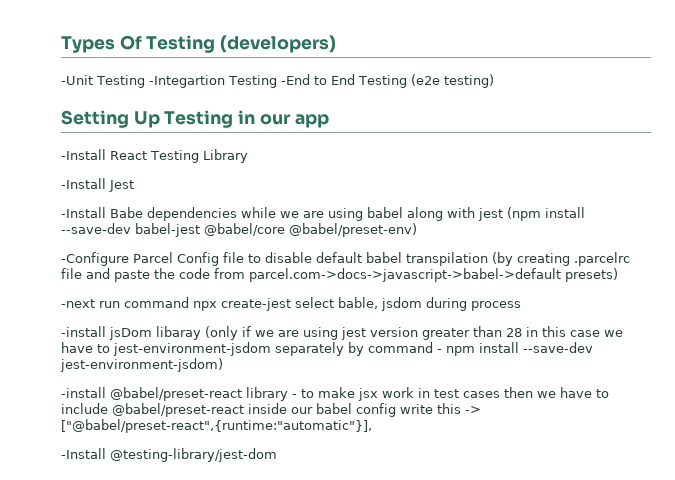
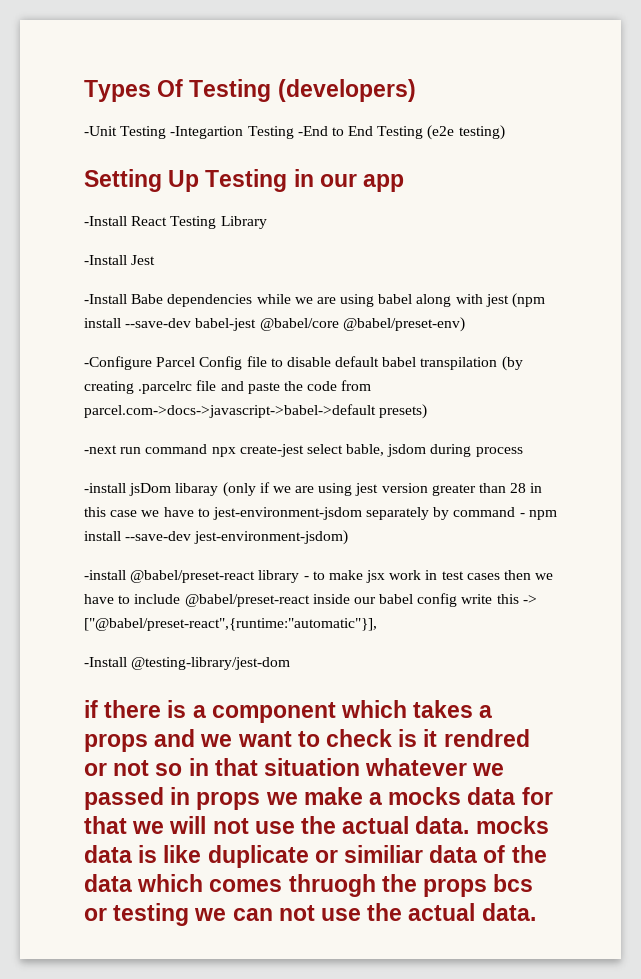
(277, 455) none -> [84,700,493,723] [84,729,530,752] [84,758,505,776] [84,787,553,810] [84,816,549,834] [84,845,547,868] [84,874,534,897] [84,903,536,926] // if there is a component which takes a props and we want to check is it rendred or not so in that situation whatever we passed in props we make a mocks data for that we will not use the actual data. mocks data is like duplicate or similiar data of the data which comes thruogh the props bcs or testing we can not use the actual data.

